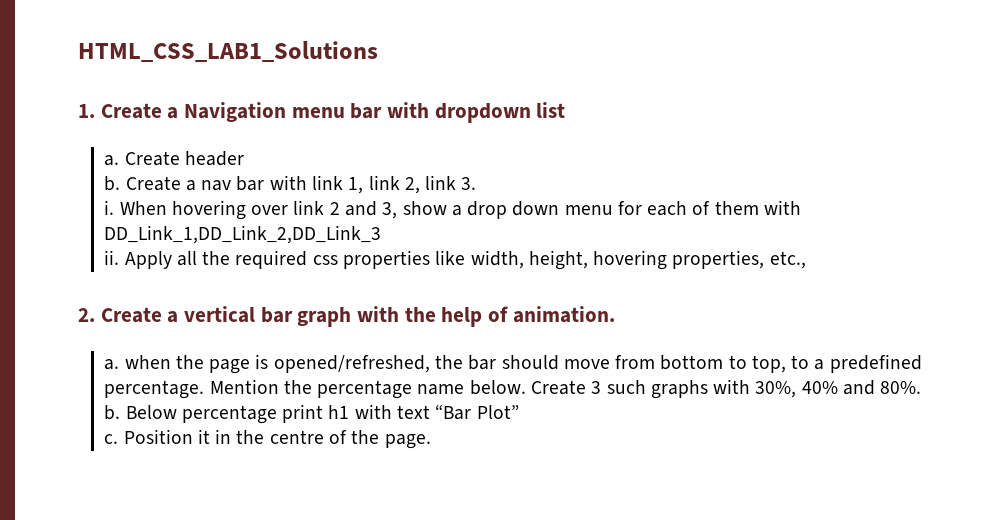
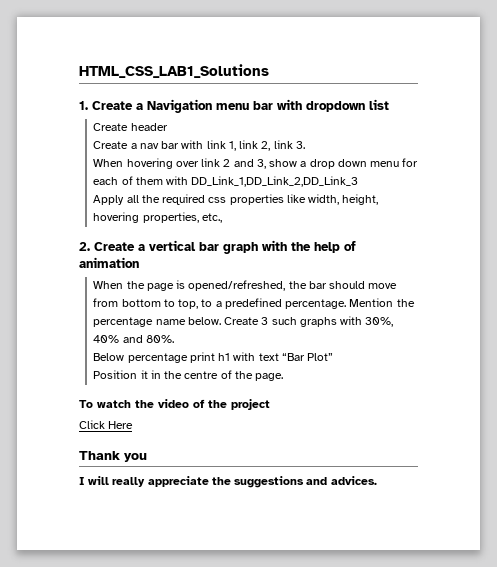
[104,155,120,166] a. -> (389, 104) none
[104,176,121,191] b. -> (168, 127) none
[104,200,115,215] i. -> (305, 145) none
[104,250,120,265] ii. -> (359, 181) none
[512,306,615,323] [104,355,171,370] animation. // a. when -> [79,257,139,268] [93,281,124,289] animation // When
[104,405,121,420] b. -> (174, 339) none
[104,434,119,444] c. -> (334, 357) none
(431, 441) none -> [79,399,270,410] [79,420,134,429] [79,451,147,462] [79,476,377,488] // To watch the video of the project // Click Here // Thank you // I will really appreciate the suggestions and advices.

